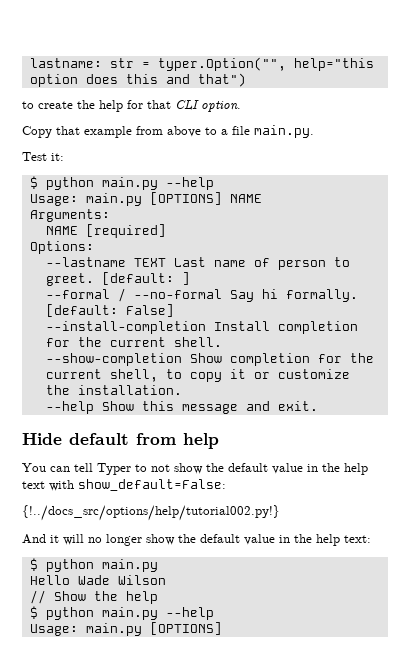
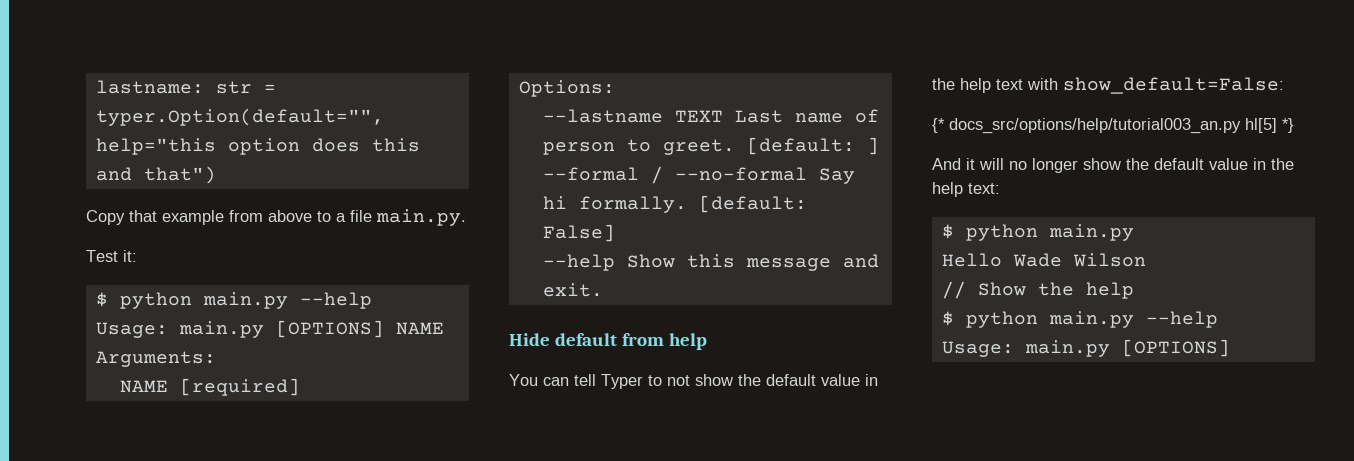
[157,57,286,71] typer.Option("", -> [95,108,384,126] typer.Option(default="",
[22,100,241,112] // to create the help for that CLI option. -> (216, 175) none
[45,321,358,334] [45,337,222,347] [45,353,374,366] [45,369,350,382] [45,385,182,395] // --install-completion Install completion for the current shell. // --show-completion Show completion for the current shell, to copy it or customize the installation. -> (615, 233) none
[22,505,280,521] {!../docs_src/options/help/tutorial002.py!} -> [932,118,1294,134] {* docs_src/options/help/tutorial003_an.py hl[5] *}

